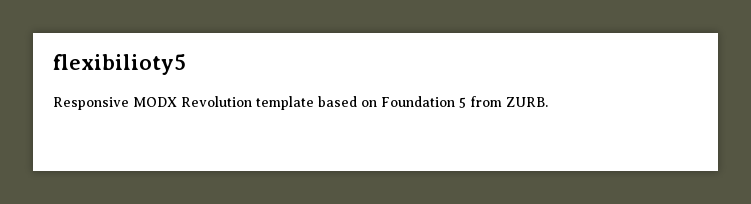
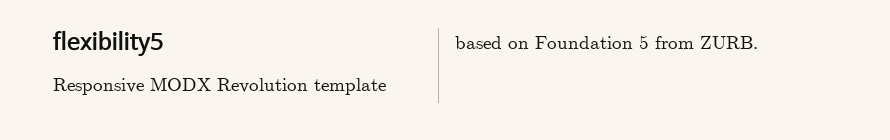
[53,54,186,75] flexibilioty5 -> [53,30,163,57] flexibility5

